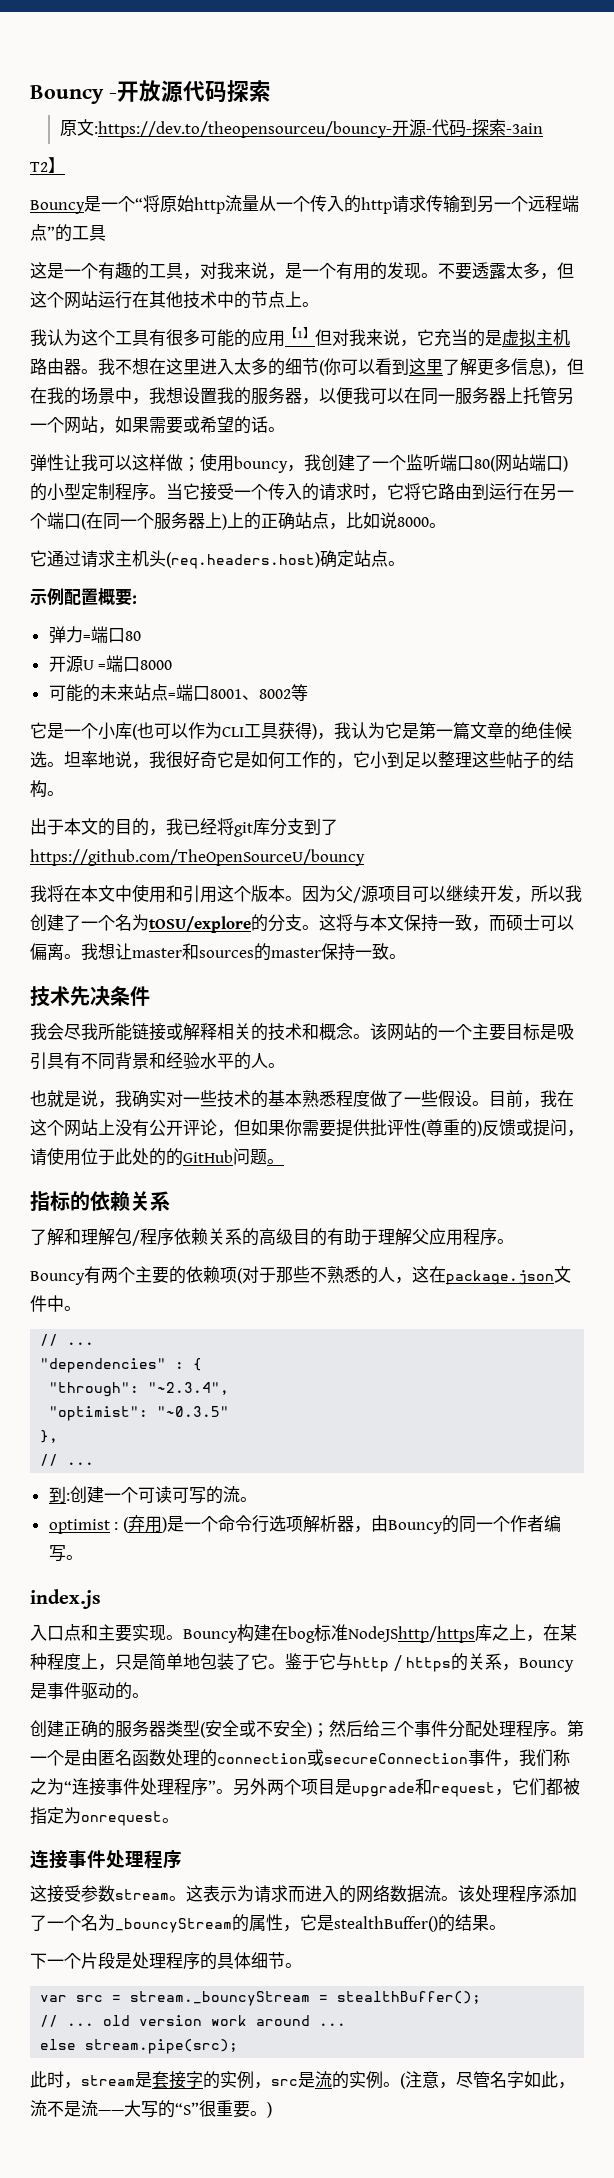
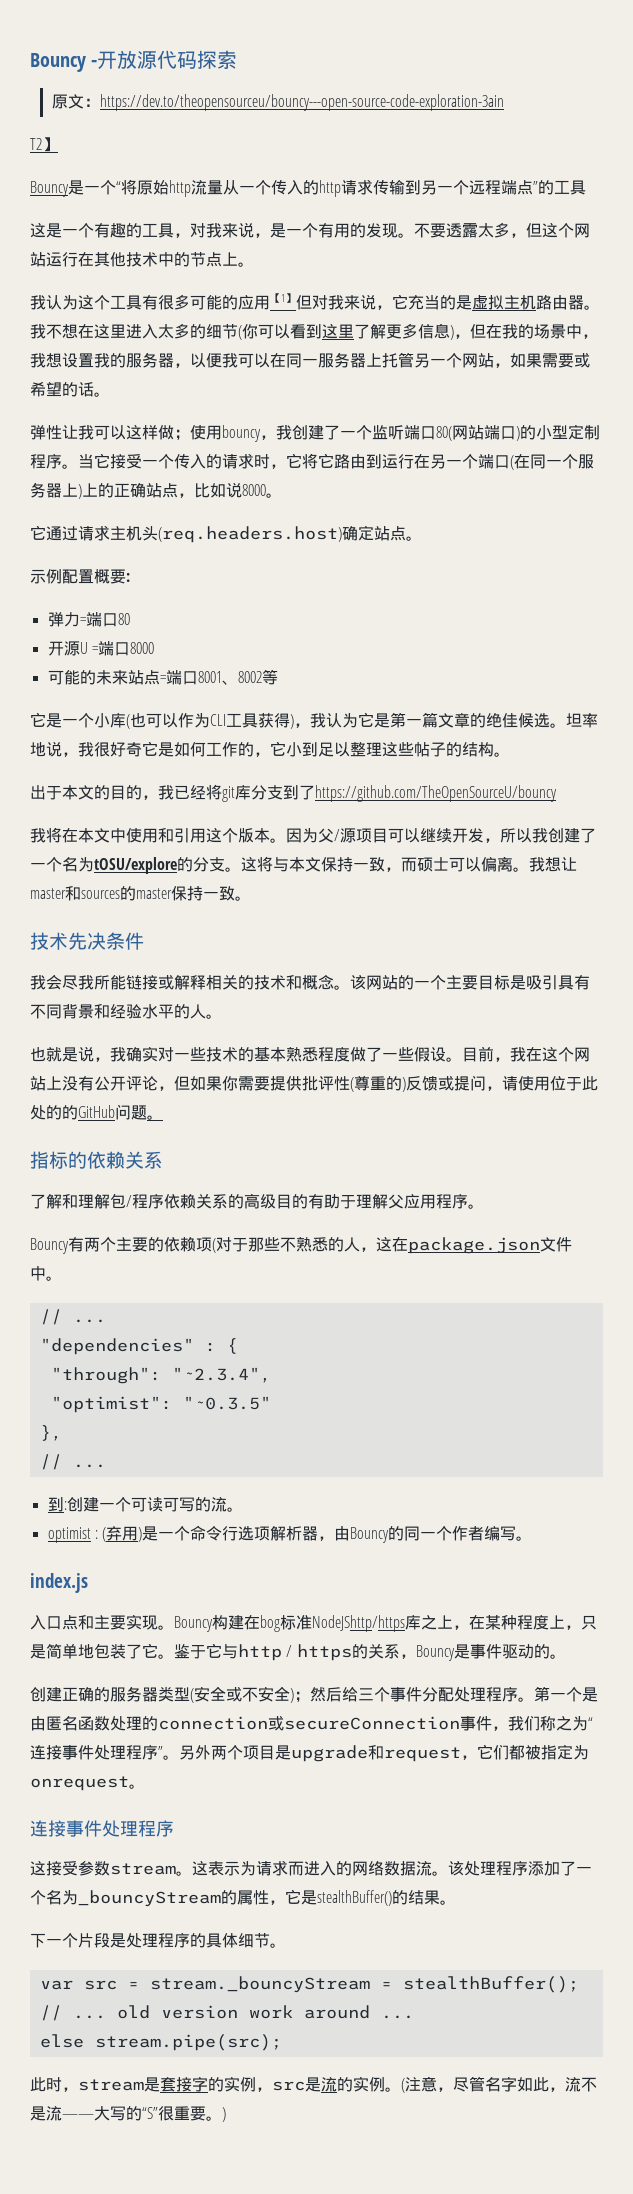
[93,119,543,138] :https://dev.to/theopensourceu/bouncy-开源-代码-探索-3ain -> [83,94,504,111] ：https://dev.to/theopensourceu/bouncy---open-source-code-exploration-3ain

